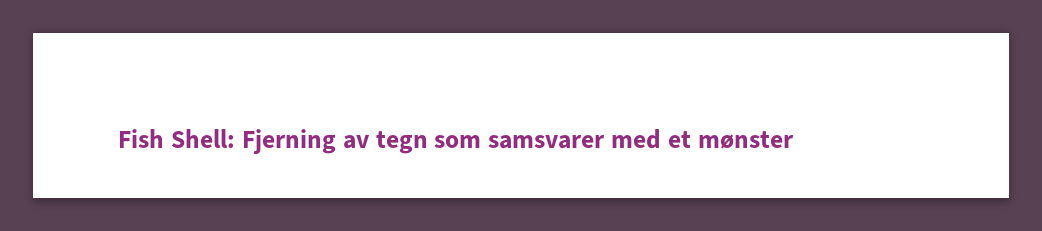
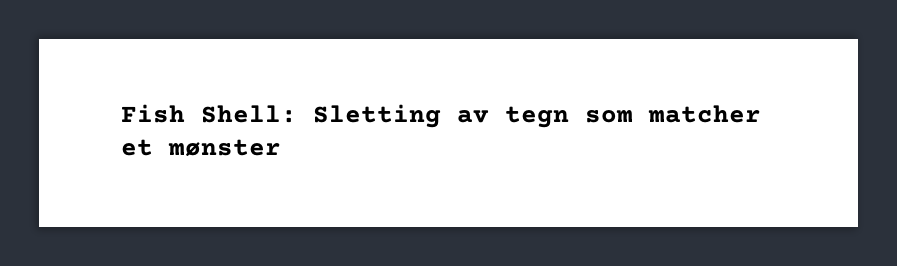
[241,129,336,154] Fjerning -> [313,104,441,128] Sletting
[488,129,662,149] samsvarer med -> [648,105,761,123] matcher

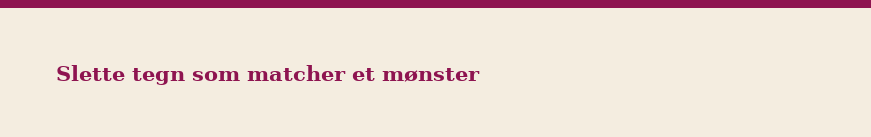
[121,104,489,128] Fish Shell: Sletting av -> [56,65,125,81] Slette

